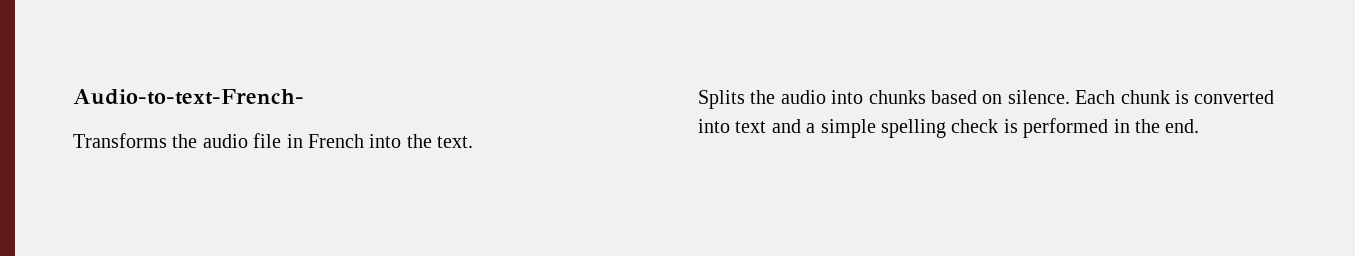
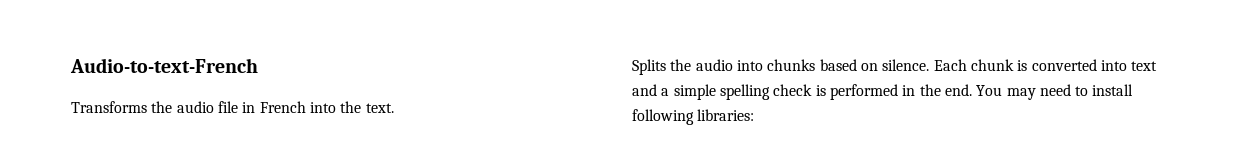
[73,89,304,105] Audio-to-text-French- -> [70,58,258,73] Audio-to-text-French
(1200, 126) none -> [976,84,1134,100] [632,109,755,125] You may need to install following libraries:

